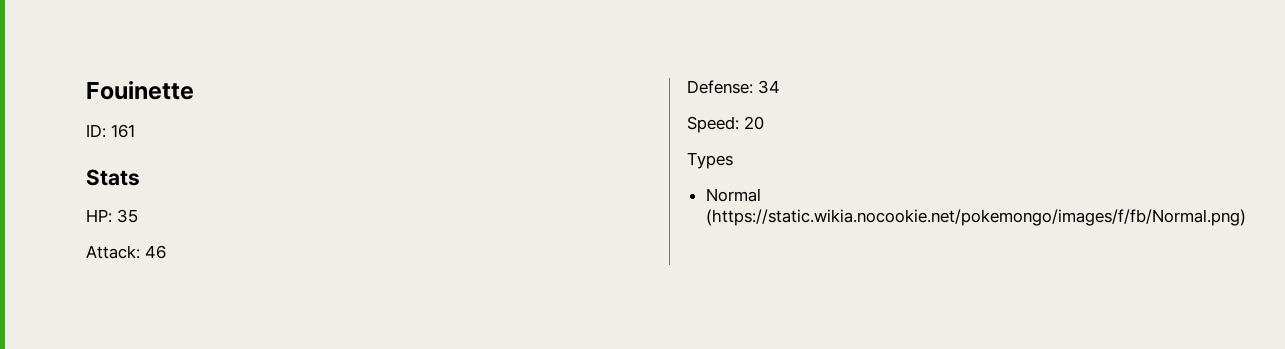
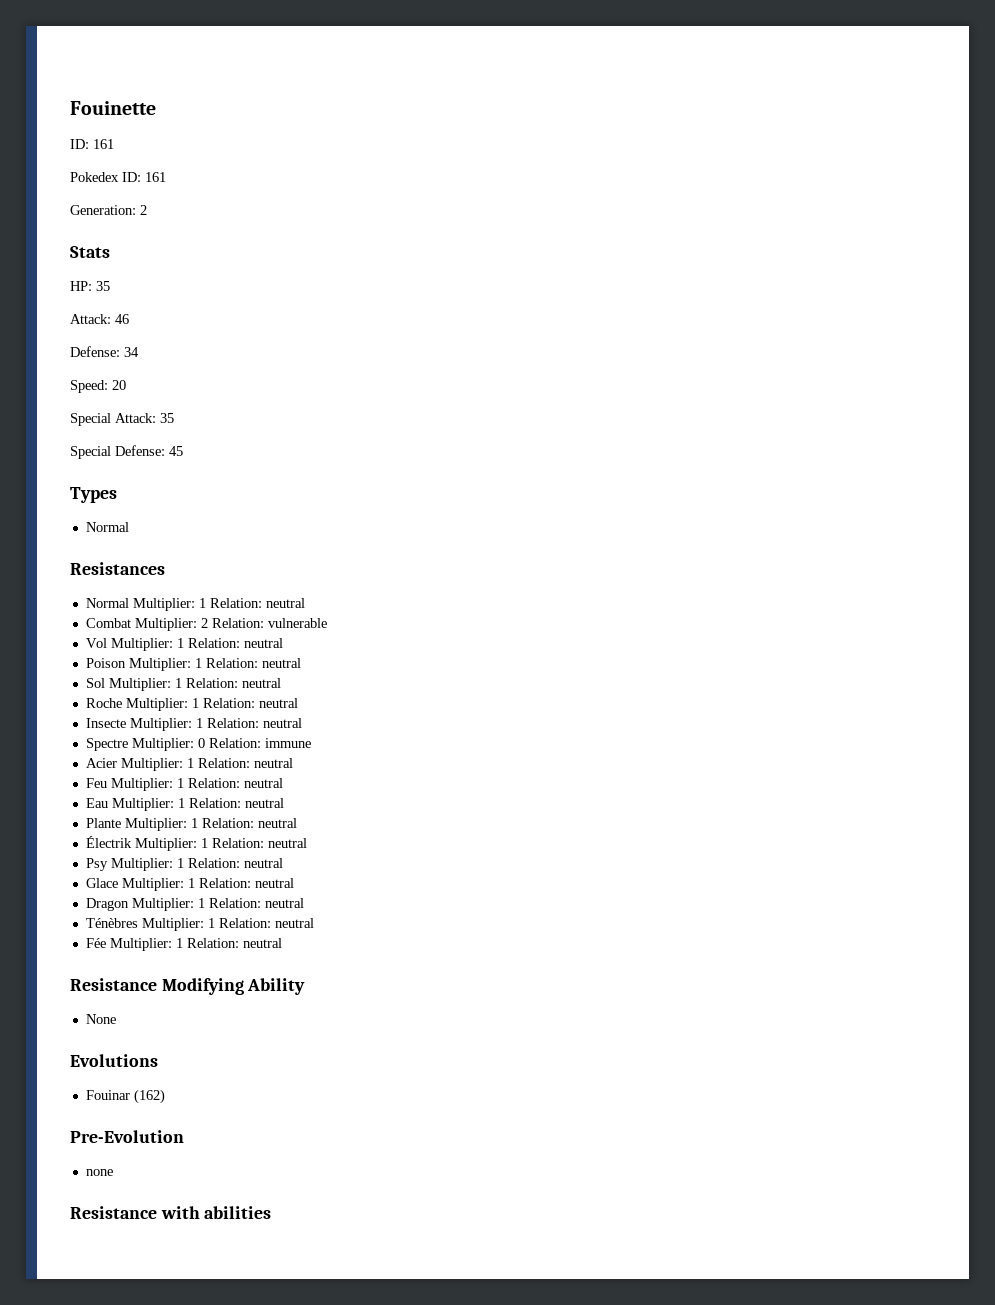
(135, 131) none -> [70,172,166,182] [70,205,147,215] // Pokedex ID: 161 // Generation: 2
[687,152,733,169] [705,188,761,202] [705,209,1246,226] Types // Normal (https://static.wikia.nocookie.net/pokemongo/images/f/fb/Normal.png) -> [70,413,174,426] [70,445,183,459] [70,487,117,503] [85,522,129,532] [70,562,165,575] [85,598,305,611] [85,618,327,631] [85,638,283,651] [85,658,301,671] [85,678,281,691] [85,698,298,711] [85,718,302,731] [85,738,311,751] [85,758,293,771] [85,778,283,791] [85,798,284,811] [85,818,297,831] [85,836,307,851] [85,858,283,871] [85,878,294,891] [85,898,304,911] [85,918,314,931] [85,938,282,951] [70,978,306,995] [85,1014,116,1024] [70,1054,158,1067] [85,1089,165,1104] [70,1130,184,1143] [85,1169,113,1176] [70,1206,272,1219] Special Attack: 35 // Special Defense: 45 // Types // Normal // Resistances // Normal Multiplier: 1 Relation: neutral // Combat Multiplier: 2 Relation: vulnerable // Vol Multiplier: 1 Relation: neutral // Poison Multiplier: 1 Relation: neutral // Sol Multiplier: 1 Relation: neutral // Roche Multiplier: 1 Relation: neutral // Insecte Multiplier: 1 Relation: neutral // Spectre Multiplier: 0 Relation: immune // Acier Multiplier: 1 Relation: neutral // Feu Multiplier: 1 Relation: neutral // Eau Multiplier: 1 Relation: neutral // Plante Multiplier: 1 Relation: neutral // Électrik Multiplier: 1 Relation: neutral // Psy Multiplier: 1 Relation: neutral // Glace Multiplier: 1 Relation: neutral // Dragon Multiplier: 1 Relation: neutral // Ténèbres Multiplier: 1 Relation: neutral // Fée Multiplier: 1 Relation: neutral // Resistance Modifying Ability // None // Evolutions // Fouinar (162) // Pre-Evolution // none // Resistance with abilities

